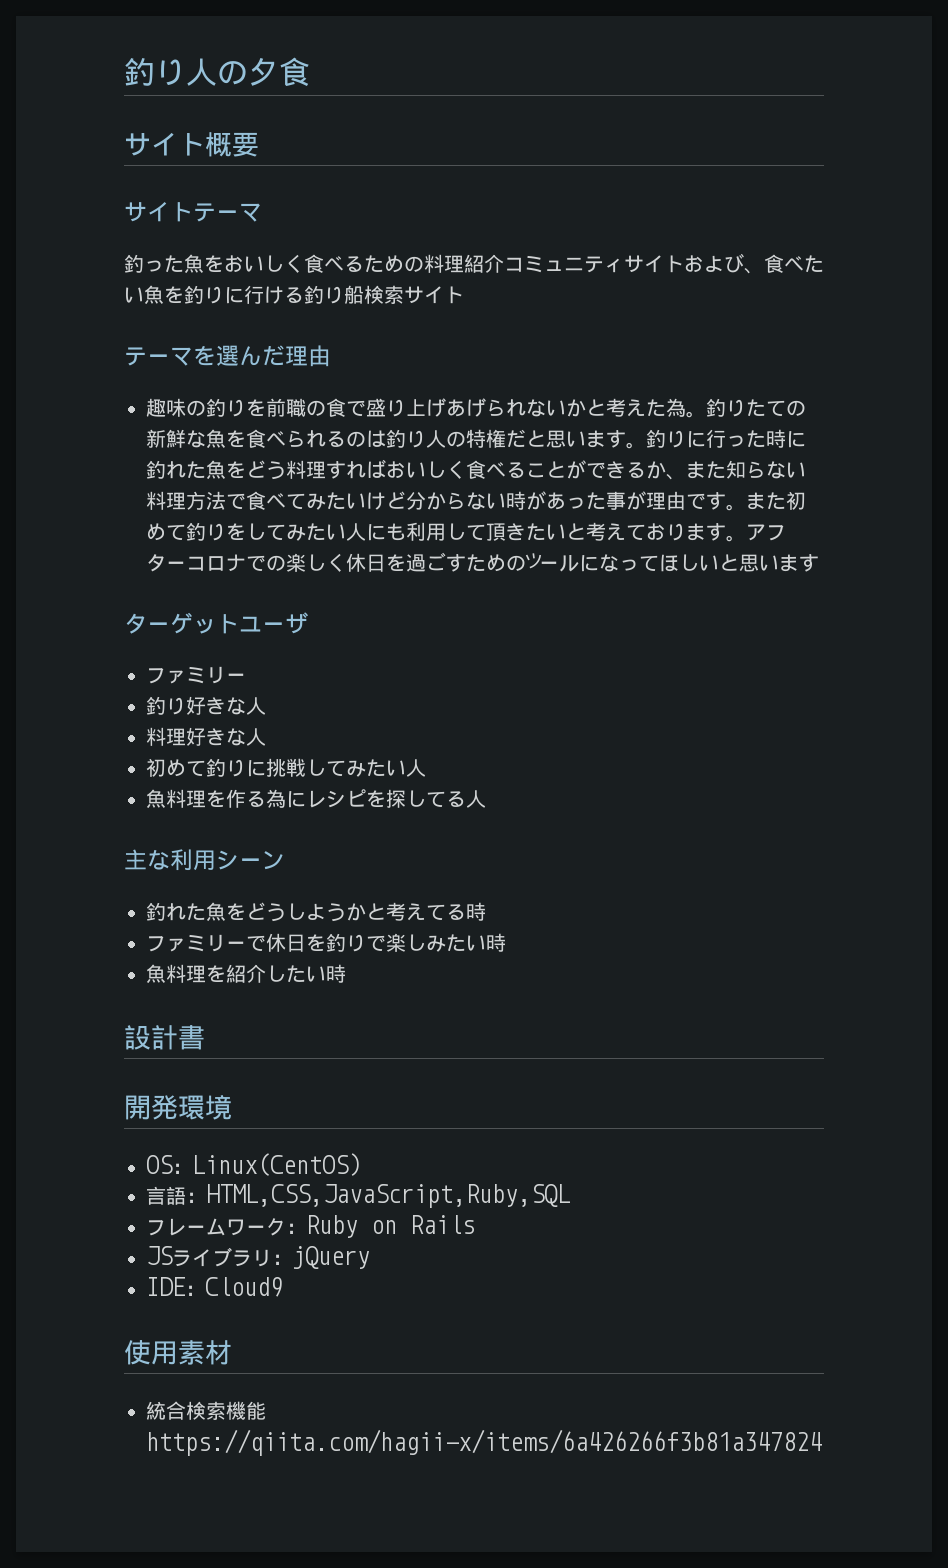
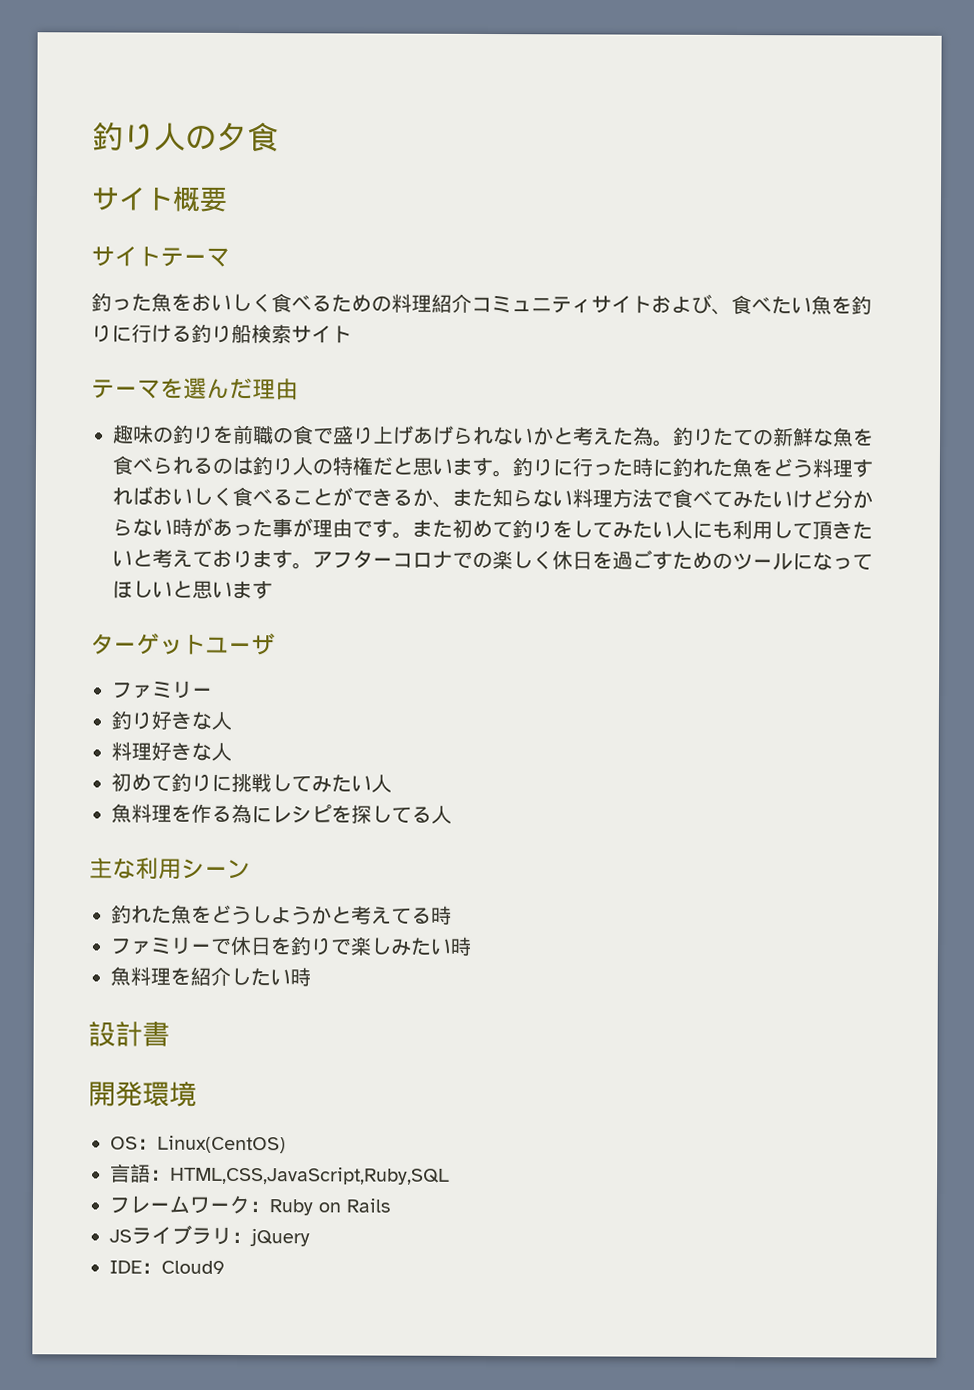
[124,1340,232,1365] [146,1401,266,1420] [146,1429,822,1456] // 使用素材 // 統合検索機能https://qiita.com/hagii-x/items/6a426266f3b81a347824 -> (225, 1267) none

